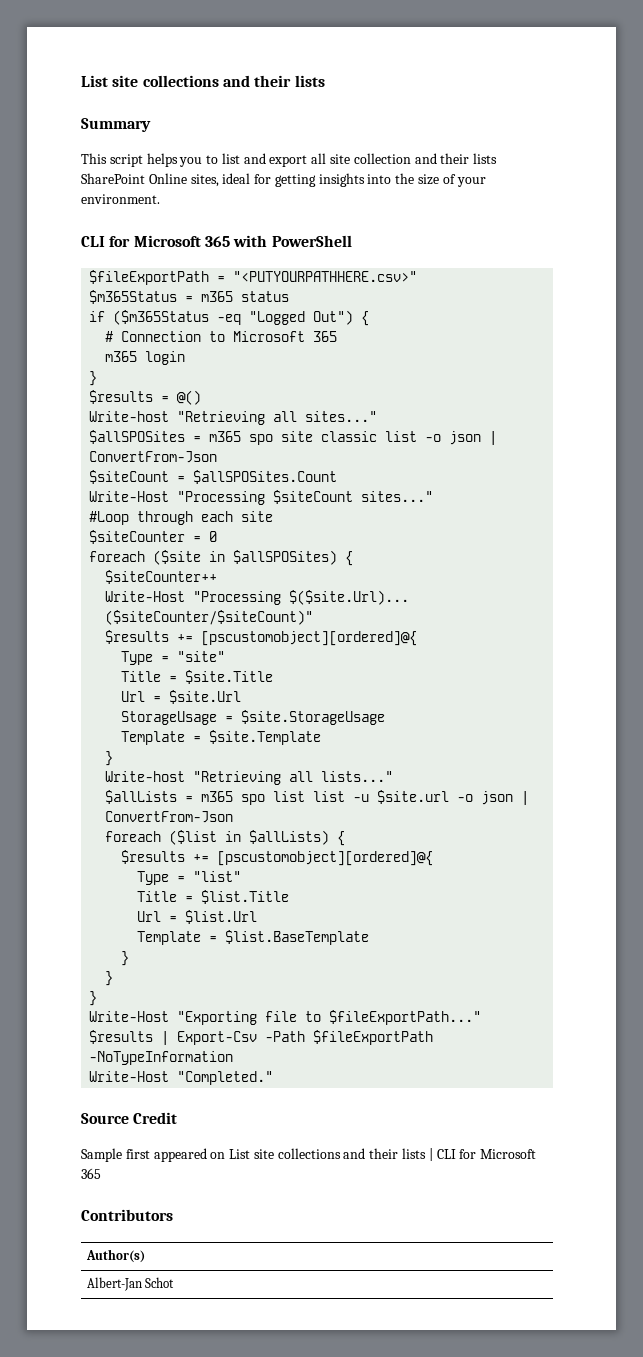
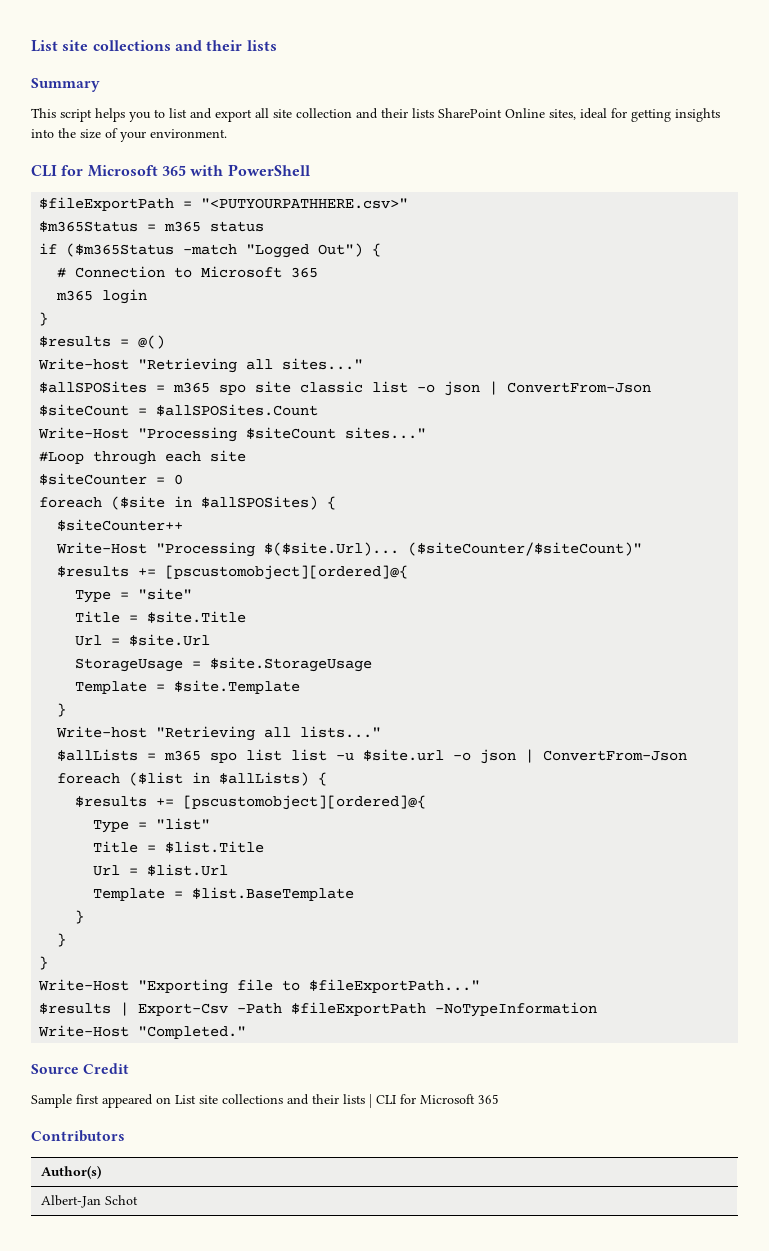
[217,314,242,325] -eq -> [183,244,238,255] -match

